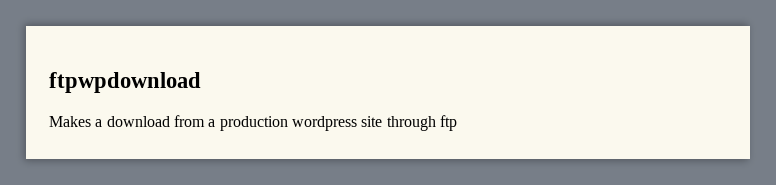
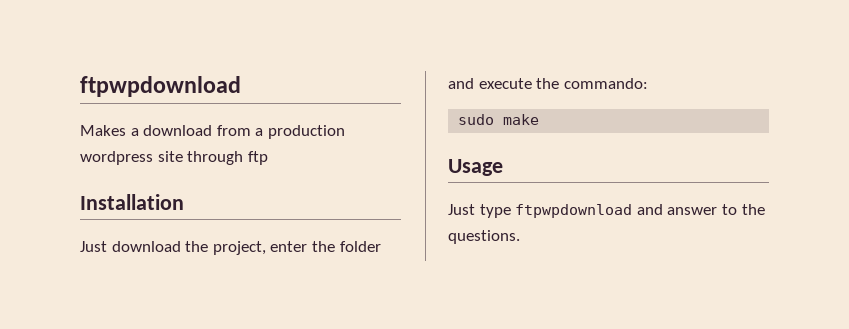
(457, 123) none -> [80,194,184,210] [80,241,381,255] [448,78,648,89] [458,114,540,125] [448,159,503,176] [448,204,765,218] [448,230,520,244] // Installation // Just download the project, enter the folder and execute the commando: // sudo make // Usage // Just type ftpwpdownload and answer to the questions.

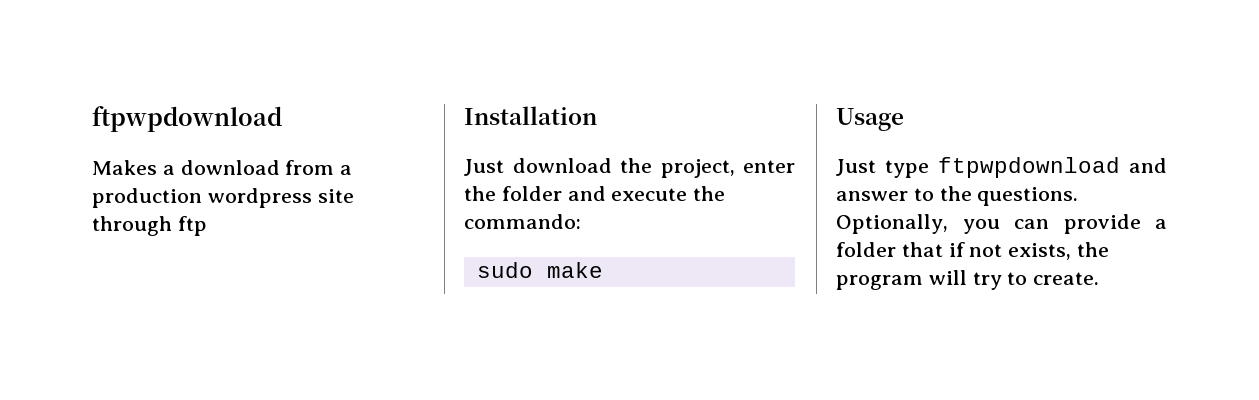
(520, 237) none -> [836,214,1167,234] [836,242,1110,260] [836,270,1100,290] Optionally, you can provide a folder that if not exists, the program will try to create.

